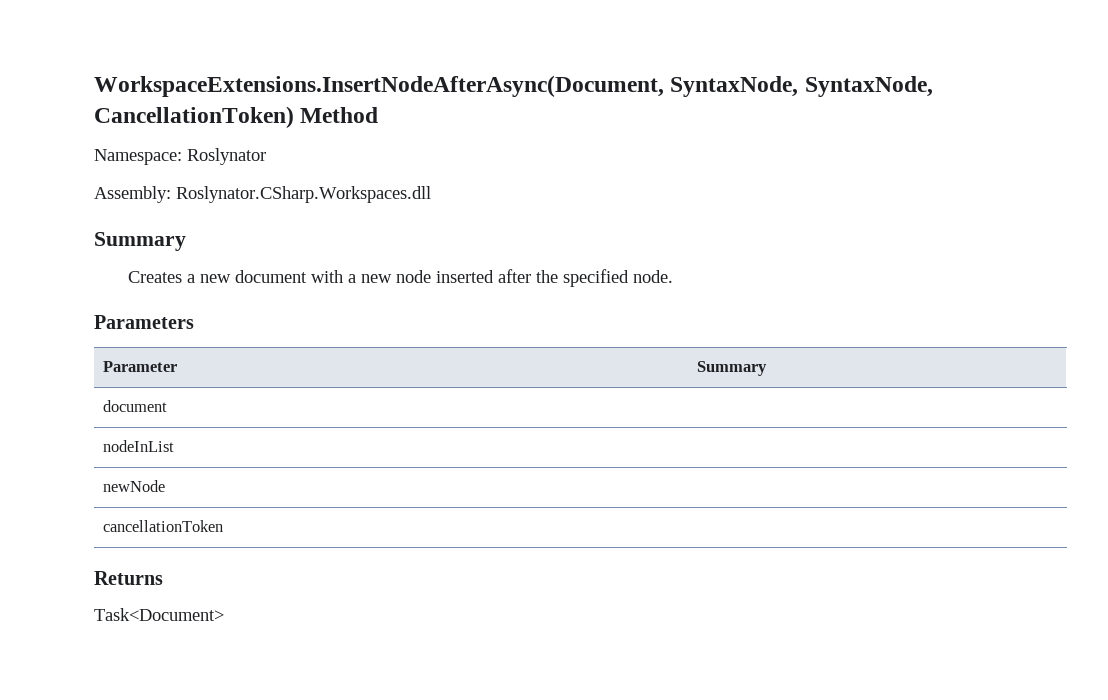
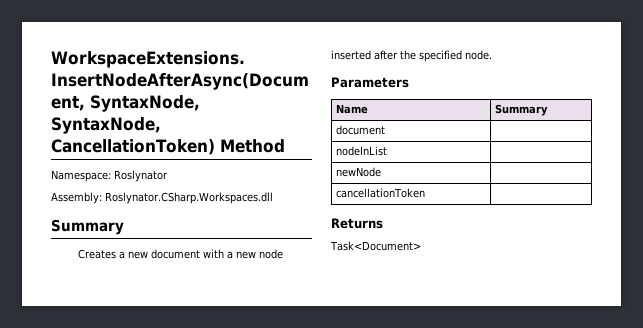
[103,361,178,372] Parameter -> [336,104,369,114] Name

